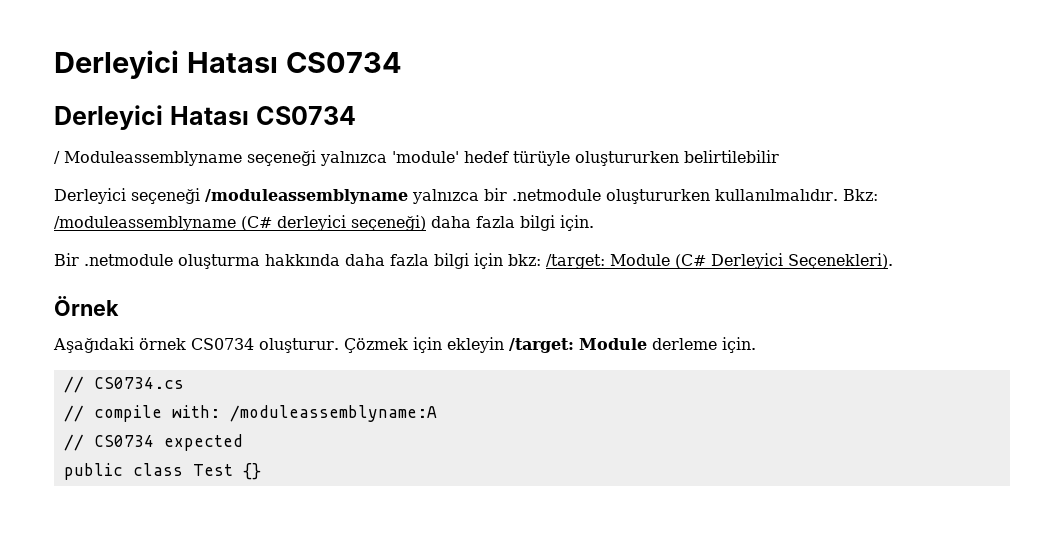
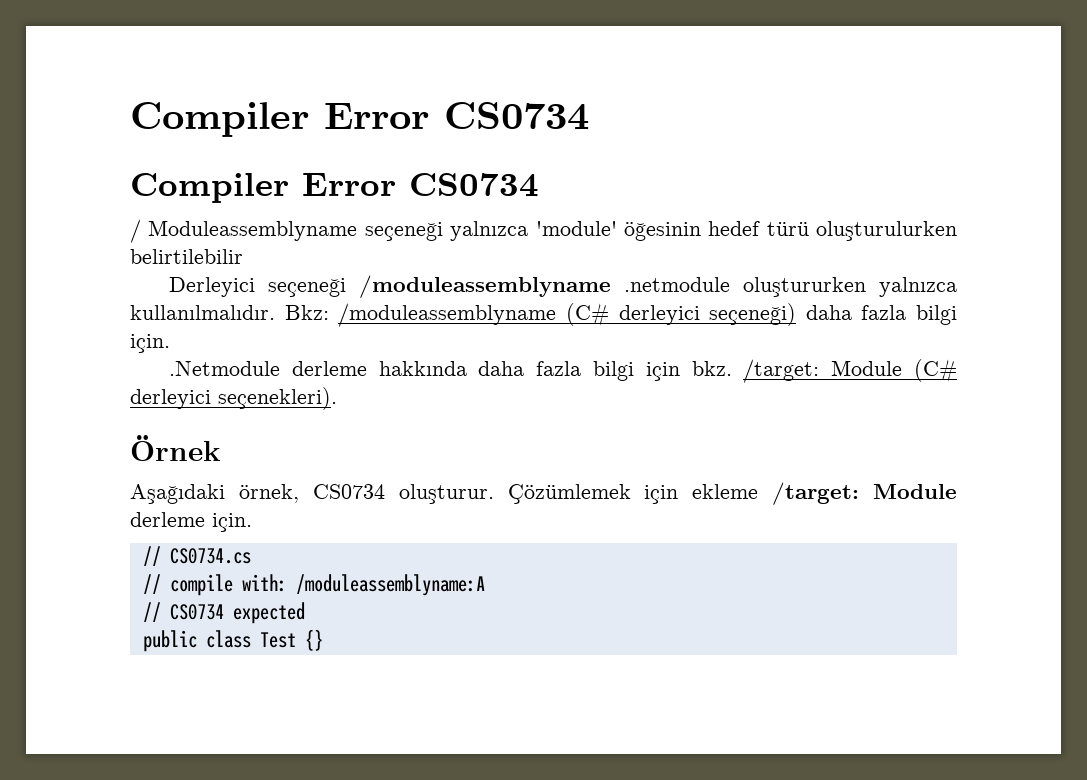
[54,50,402,79] [54,105,249,130] Derleyici Hatası CS0734 // Derleyici Hatası -> [130,102,589,137] [130,173,396,203] Compiler Error CS0734 // Compiler Error
[464,151,679,166] hedef türüyle oluştururken -> [623,221,957,241] öğesinin hedef türü oluşturulurken
[412,188,507,204] yalnızca bir -> (612, 286) none
(710, 196) none -> [879,277,957,297] yalnızca
[54,253,260,269] Bir .netmodule oluşturma -> [169,361,367,376] .Netmodule derleme
[508,254,541,266] bkz: -> [691,361,732,376] bkz.
[711,253,893,269] Derleyici Seçenekleri). -> [130,387,337,410] derleyici seçenekleri).
[139,338,186,350] örnek -> [238,484,299,503] örnek,
[343,337,504,353] Çözmek için ekleyin -> [507,484,759,504] Çözümlemek için ekleme

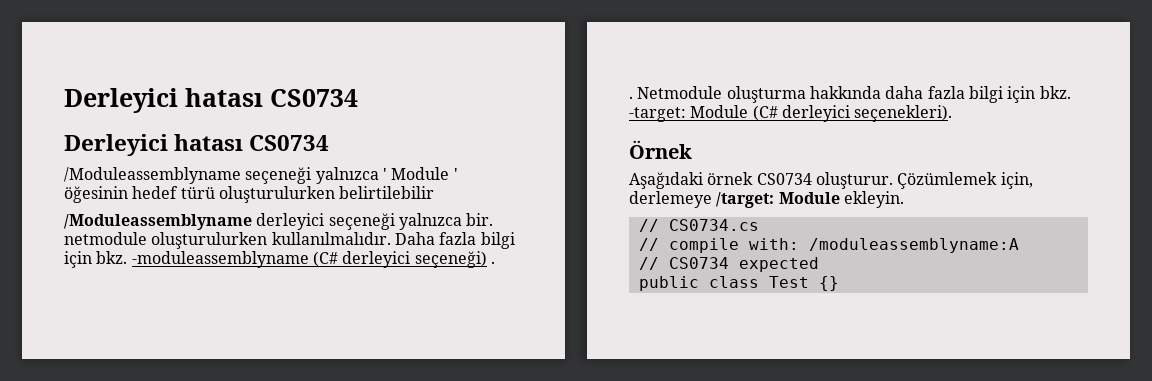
[130,102,589,137] [130,173,539,203] [130,219,617,243] Compiler Error CS0734 // Compiler Error CS0734 // / Moduleassemblyname seçeneği yalnızca 'module' -> [64,88,358,113] [64,134,330,156] [64,167,458,184] Derleyici hatası CS0734 // Derleyici hatası CS0734 // /Moduleassemblyname seçeneği yalnızca ' Module '
[169,275,957,298] [130,303,957,327] [130,334,170,353] [169,361,367,376] Derleyici seçeneği /moduleassemblyname .netmodule oluştururken yalnızca kullanılmalıdır. Bkz: /moduleassemblyname (C# derleyici seçeneği) daha fazla bilgi için. // .Netmodule derleme -> [64,213,494,230] [64,232,515,249] [64,251,495,268] [629,86,806,103] /Moduleassemblyname derleyici seçeneği yalnızca bir. netmodule oluşturulurken kullanılmalıdır. Daha fazla bilgi için bkz. -moduleassemblyname (C# derleyici seçeneği) . // . Netmodule oluşturma
[743,359,820,383] /target: -> [629,107,686,122] -target:
[238,484,299,503] örnek, -> [707,172,754,185] örnek
[644,482,957,505] [130,512,252,532] için ekleme /target: Module derleme için. -> [1000,172,1033,189] [629,191,904,208] için, derlemeye /target: Module ekleyin.

